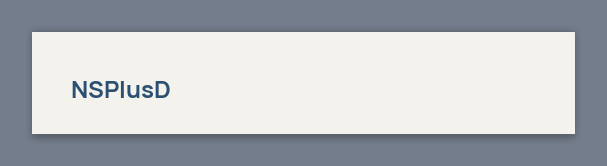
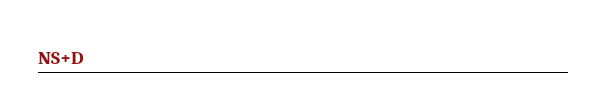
[71,81,171,98] NSPlusD -> [38,52,84,64] NS+D

